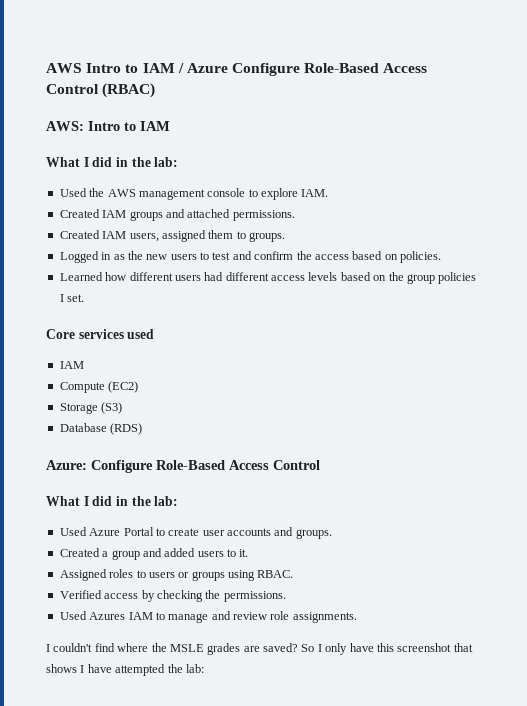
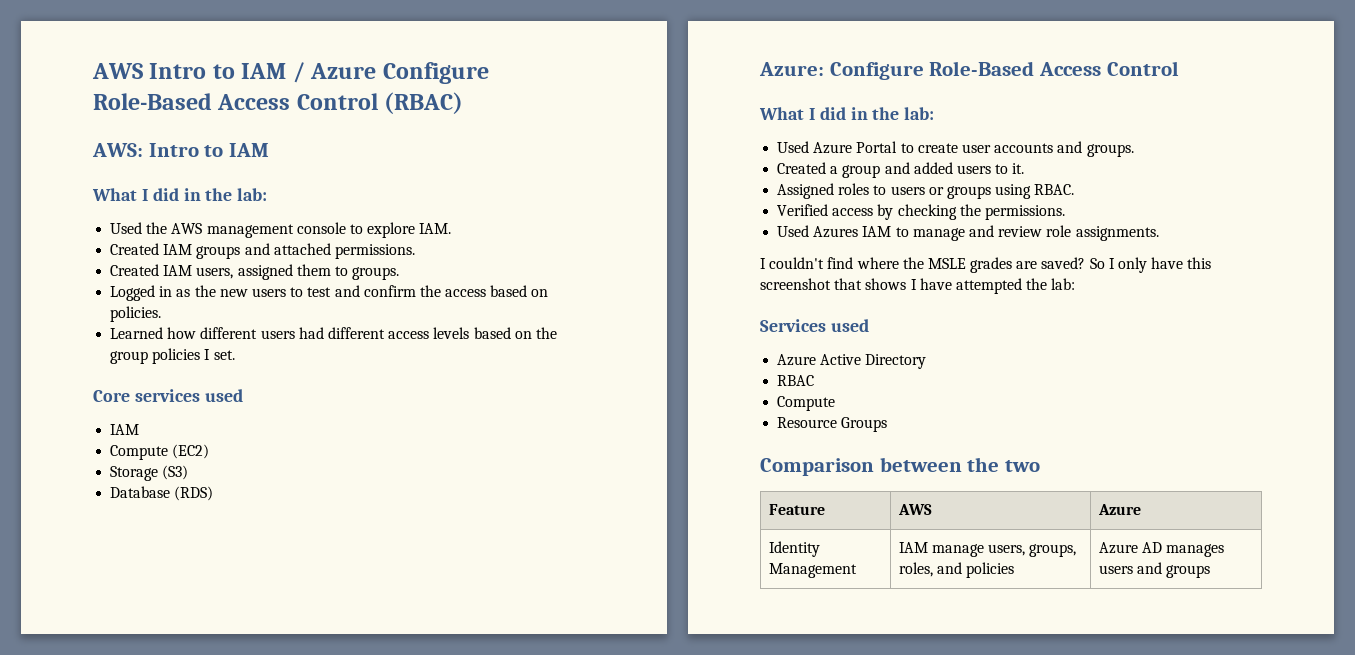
(204, 668) none -> [760,319,869,332] [777,354,927,369] [777,375,815,386] [777,396,836,411] [777,417,888,432] [760,457,1041,476] [768,504,825,515] [897,504,932,515] [1097,504,1141,515] [768,541,820,557] [768,563,857,578] [898,542,1077,557] [898,562,1015,578] [1098,542,1225,557] [1098,562,1211,578] // Services used // Azure Active Directory // RBAC // Compute // Resource Groups // Comparison between the two // Feature | AWS | Azure // Identity Management | IAM manage users, groups, roles, and policies | Azure AD manages users and groups

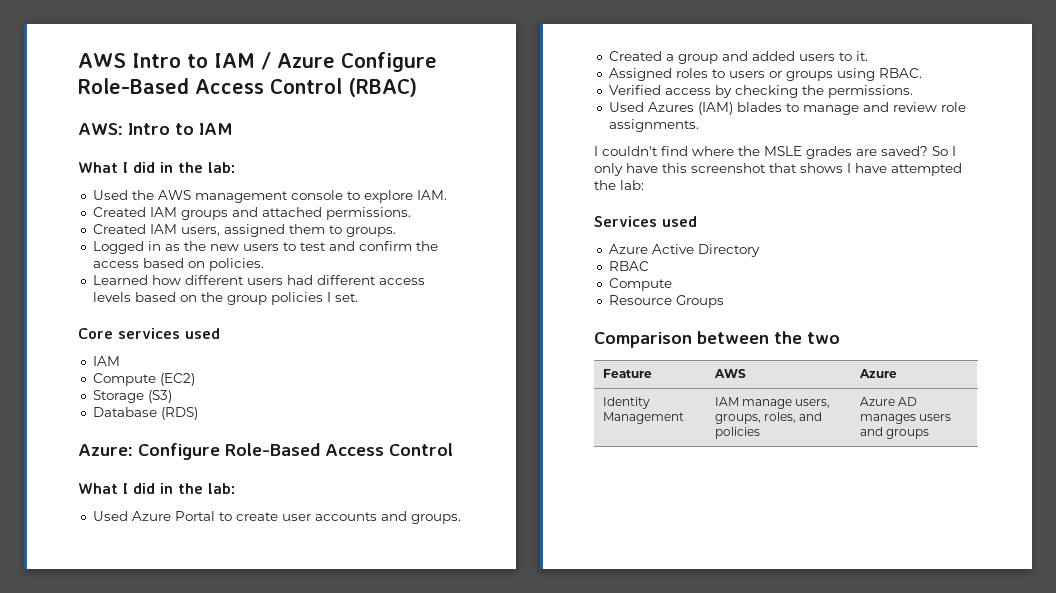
[862,226,892,237] IAM -> [697,102,782,115] (IAM) blades

